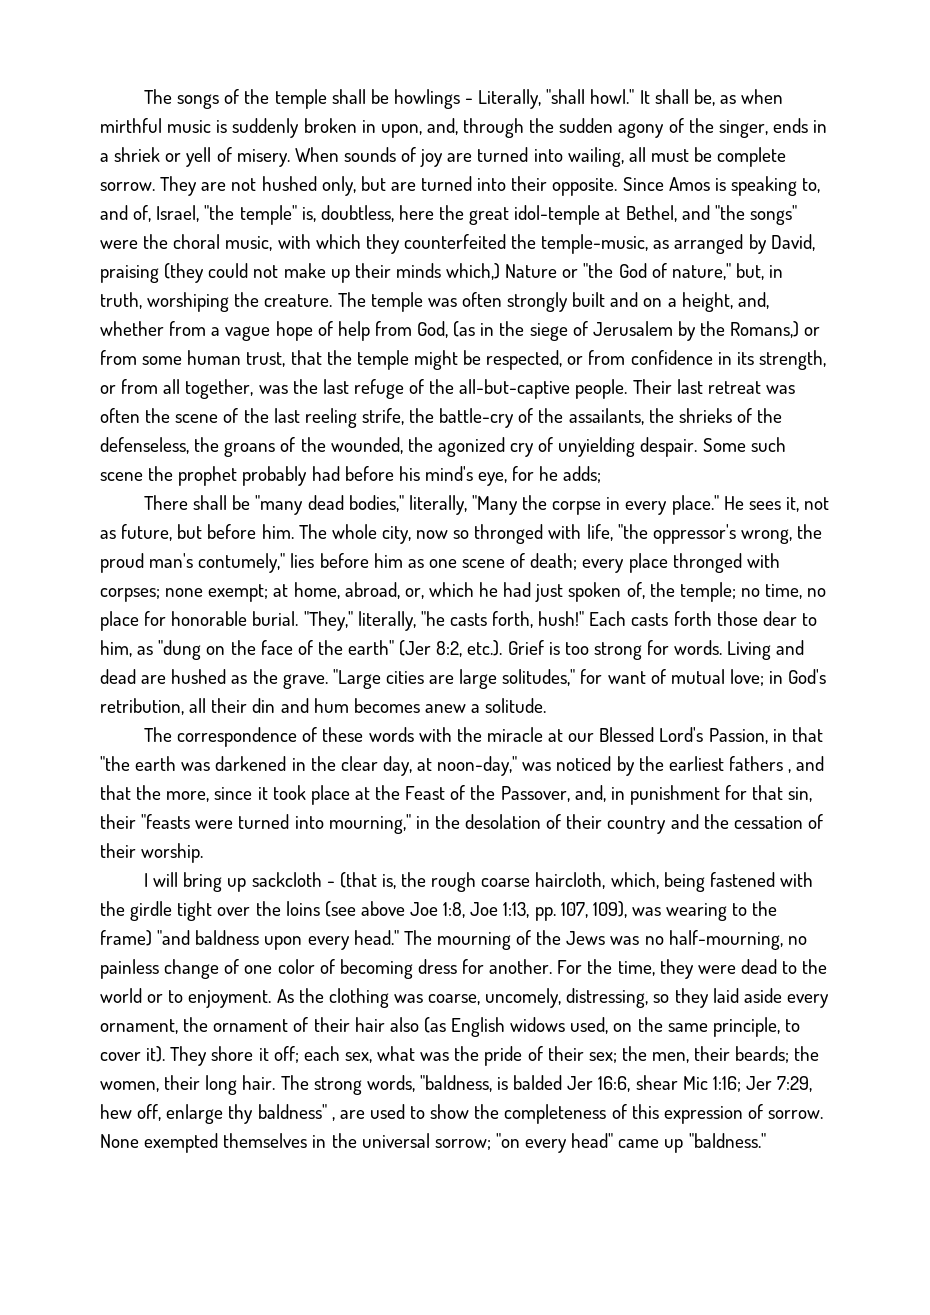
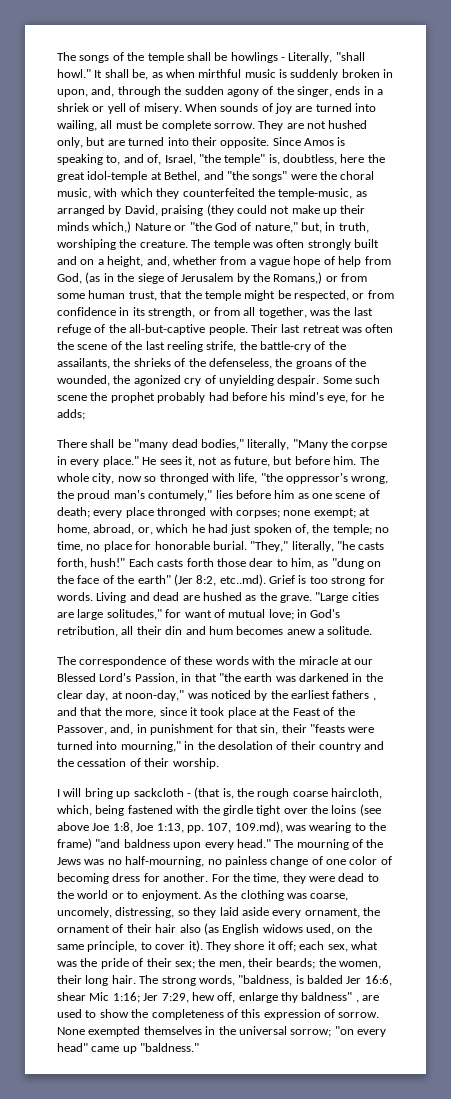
[467,640,503,656] etc.). -> [219,574,266,586] etc..md).
[592,901,627,918] 109), -> [234,821,283,833] 109.md),

